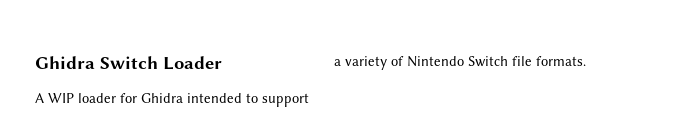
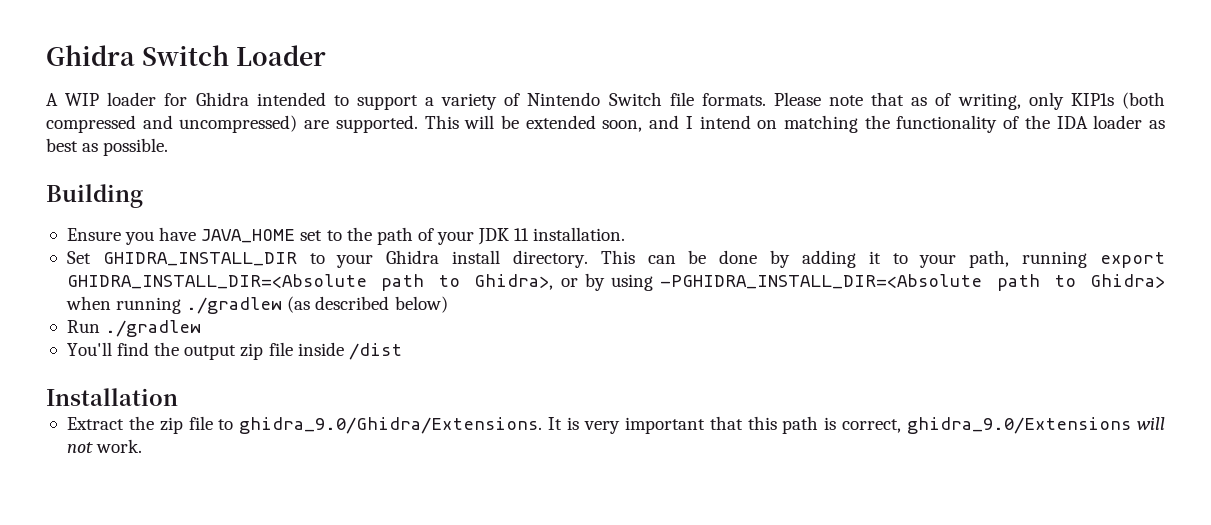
(586, 61) none -> [773,92,1166,110] [46,115,1165,133] [46,138,169,156] [46,184,143,208] [66,227,626,245] [66,250,1165,268] [66,273,1165,291] [65,296,448,314] [66,320,202,337] [66,342,402,360] [46,388,178,406] [66,416,1165,434] [66,439,143,453] Please note that as of writing, only KIP1s (both compressed and uncompressed) are supported. This will be extended soon, and I intend on matching the functionality of the IDA loader as best as possible. // Building // Ensure you have JAVA_HOME set to the path of your JDK 11 installation. // Set GHIDRA_INSTALL_DIR to your Ghidra install directory. This can be done by adding it to your path, running export GHIDRA_INSTALL_DIR=<Absolute path to Ghidra>, or by using -PGHIDRA_INSTALL_DIR=<Absolute path to Ghidra> when running ./gradlew (as described below) // Run ./gradlew // You'll find the output zip file inside /dist // Installation // Extract the zip file to ghidra_9.0/Ghidra/Extensions. It is very important that this path is correct, ghidra_9.0/Extensions will not work.

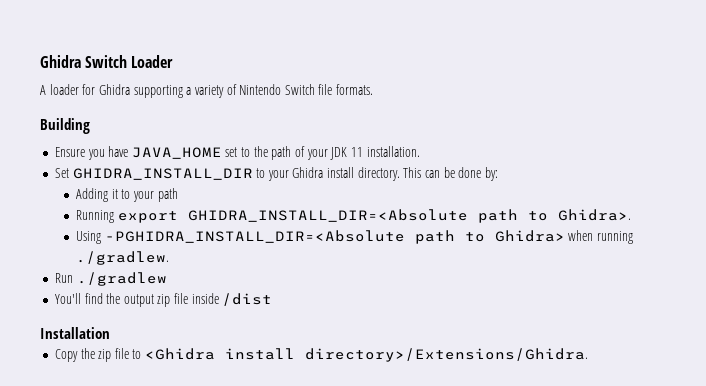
[65,93,100,106] WIP -> (46, 90) none
[256,92,418,110] intended to support -> [133,85,183,98] supporting
[773,92,1166,110] [46,115,1165,133] [46,138,169,156] Please note that as of writing, only KIP1s (both compressed and uncompressed) are supported. This will be extended soon, and I intend on matching the functionality of the IDA loader as best as possible. -> (374, 89) none
[770,250,856,268] by adding -> [484,167,498,181] [75,188,108,202] by: // Adding
[969,250,1088,268] path, running -> [157,188,178,202] [75,210,114,223] path // Running
[474,273,654,291] Ghidra>, or by using -> [557,209,631,221] [75,231,101,244] Ghidra>. // Using
[186,296,448,314] ./gradlew (as described below) -> [75,251,169,265] ./gradlew.
[66,417,124,430] Extract -> [54,349,78,362] Copy
[239,416,1165,434] [66,439,143,453] ghidra_9.0/Ghidra/Extensions. It is very important that this path is correct, ghidra_9.0/Extensions will not work. -> [145,348,589,362] <Ghidra install directory>/Extensions/Ghidra.

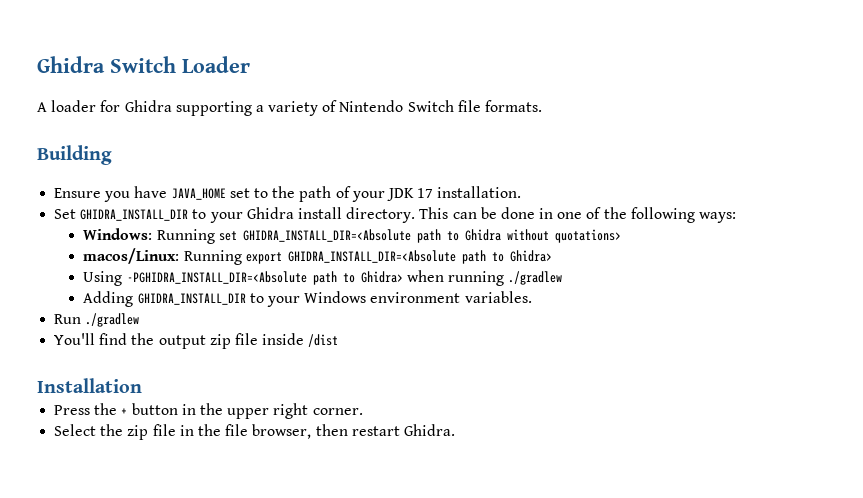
[350,147,363,157] 11 -> [417,188,434,198] 17
[484,167,498,181] [75,188,178,202] by: // Adding it to your path // -> [539,207,737,223] [83,228,621,244] [83,248,180,264] in one of the following ways: // Windows: Running set GHIDRA_INSTALL_DIR=<Absolute path to Ghidra without quotations> // macos/Linux:
[557,209,631,221] Ghidra>. -> [509,250,552,262] Ghidra>
[75,251,169,265] ./gradlew. -> [508,271,563,285] [83,291,532,307] ./gradlew // Adding GHIDRA_INSTALL_DIR to your Windows environment variables.
[54,348,589,362] Copy the zip file to <Ghidra install directory>/Extensions/Ghidra. -> [54,403,363,419] [54,424,455,440] Press the + button in the upper right corner. // Select the zip file in the file browser, then restart Ghidra.

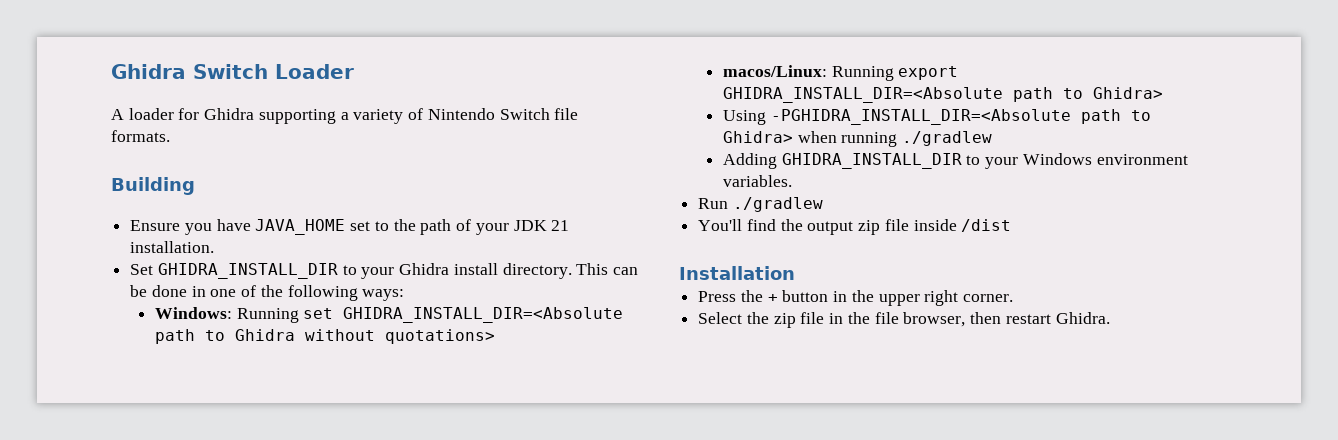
[417,188,434,198] 17 -> [551,220,570,231] 21

